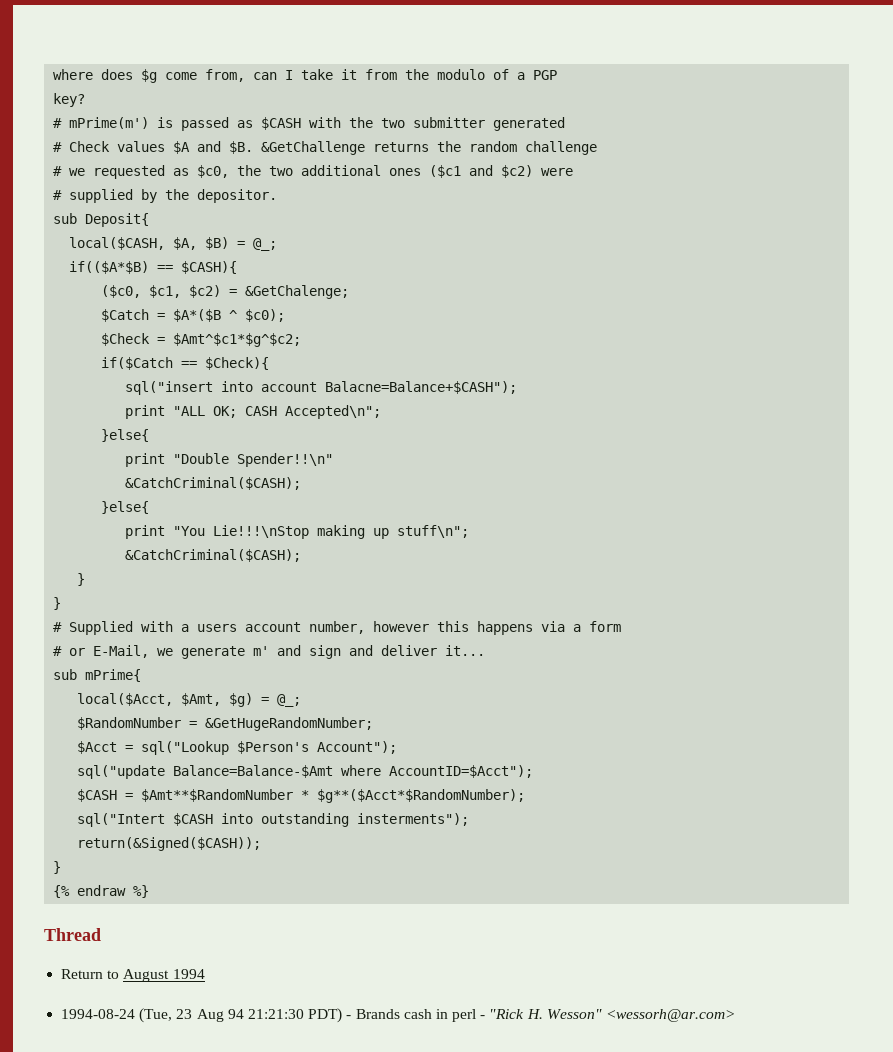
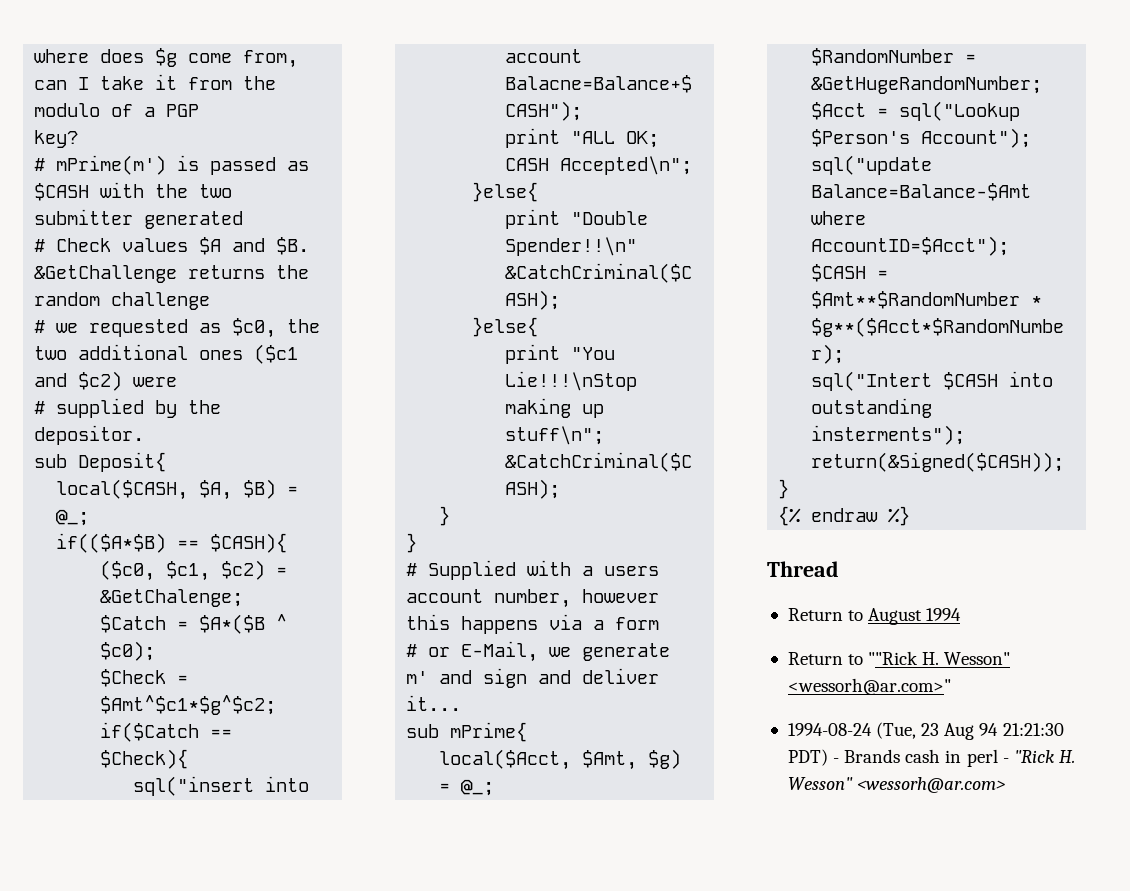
(205, 974) none -> [787,651,1011,665] [787,678,951,695] // Return to ""Rick H. Wesson" <wessorh@ar.com>"

